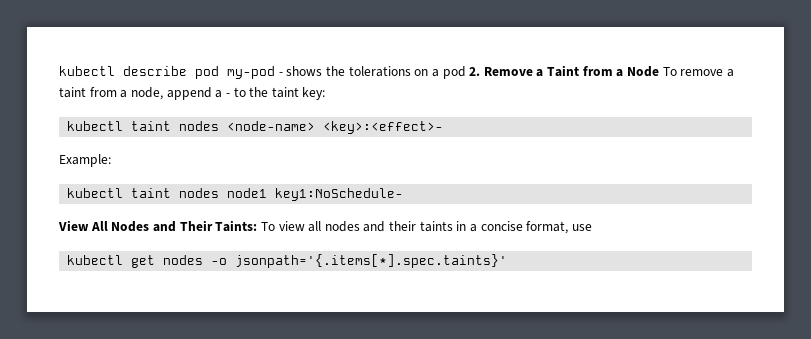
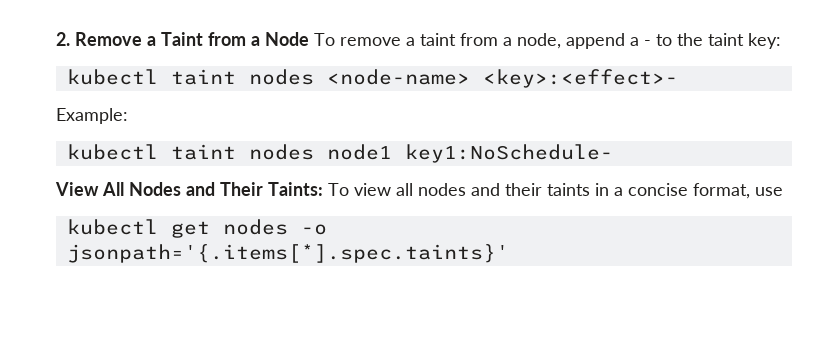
[59,66,466,79] kubectl describe pod my-pod - shows the tolerations on a pod -> (56, 39) none

